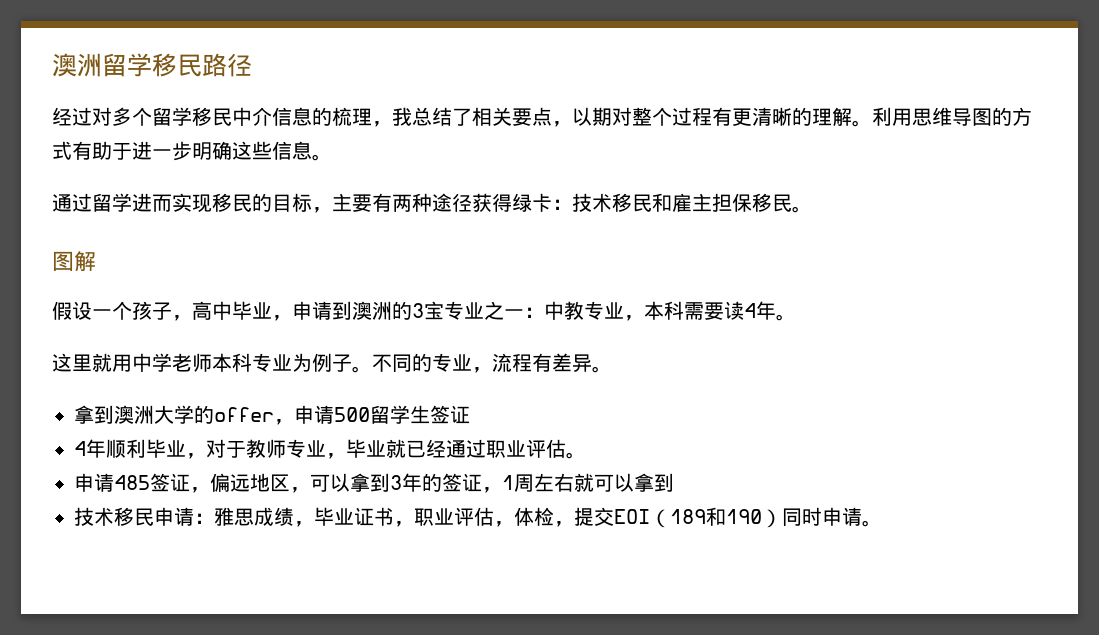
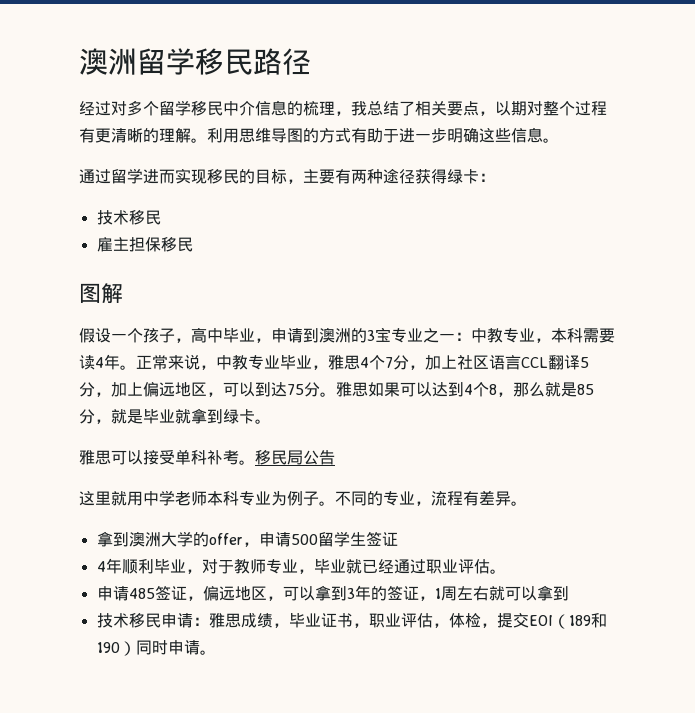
[572,193,672,212] 技术移民和 -> [96,210,161,225] // 技术移民 //
[792,206,812,213] 。 -> (193, 244) none
(796, 317) none -> [136,354,589,370] [79,382,594,397] [79,408,271,424] [79,449,335,465] 正常来说，中教专业毕业，雅思4个7分，加上社区语言CCL翻译5分，加上偏远地区，可以到达75分。雅思如果可以达到4个8，那么就是85分，就是毕业就拿到绿卡。 // 雅思可以接受单科补考。移民局公告

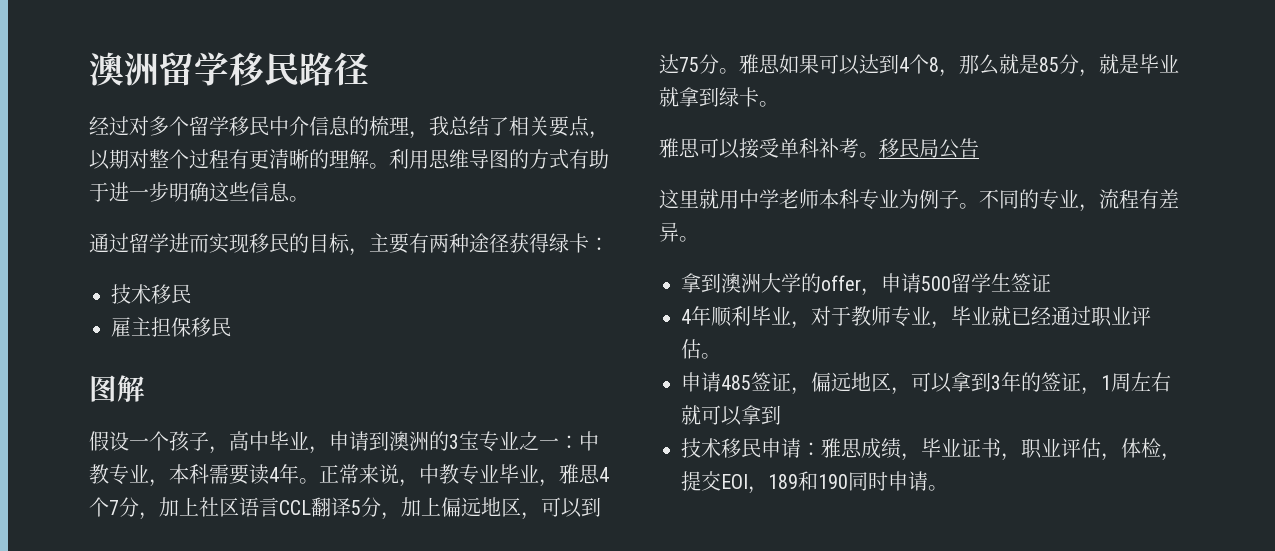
[552,614,569,629] （ -> [748,486,768,494] ，
[119,641,136,656] ） -> (848, 481) none

